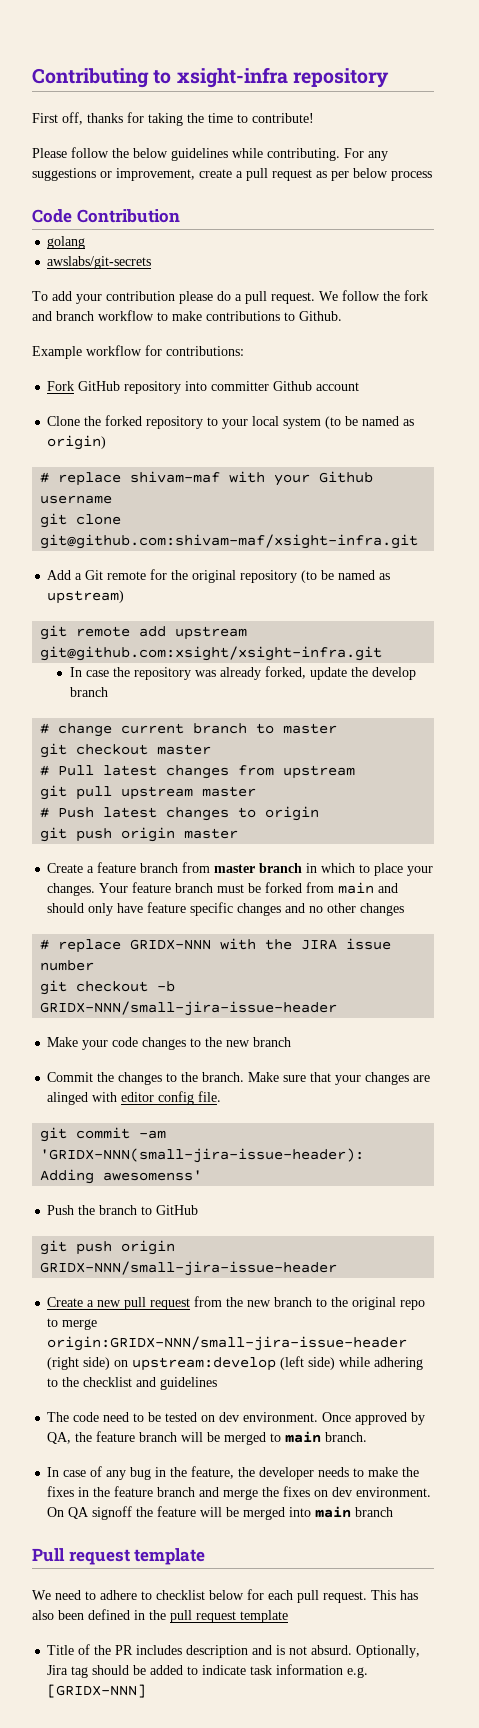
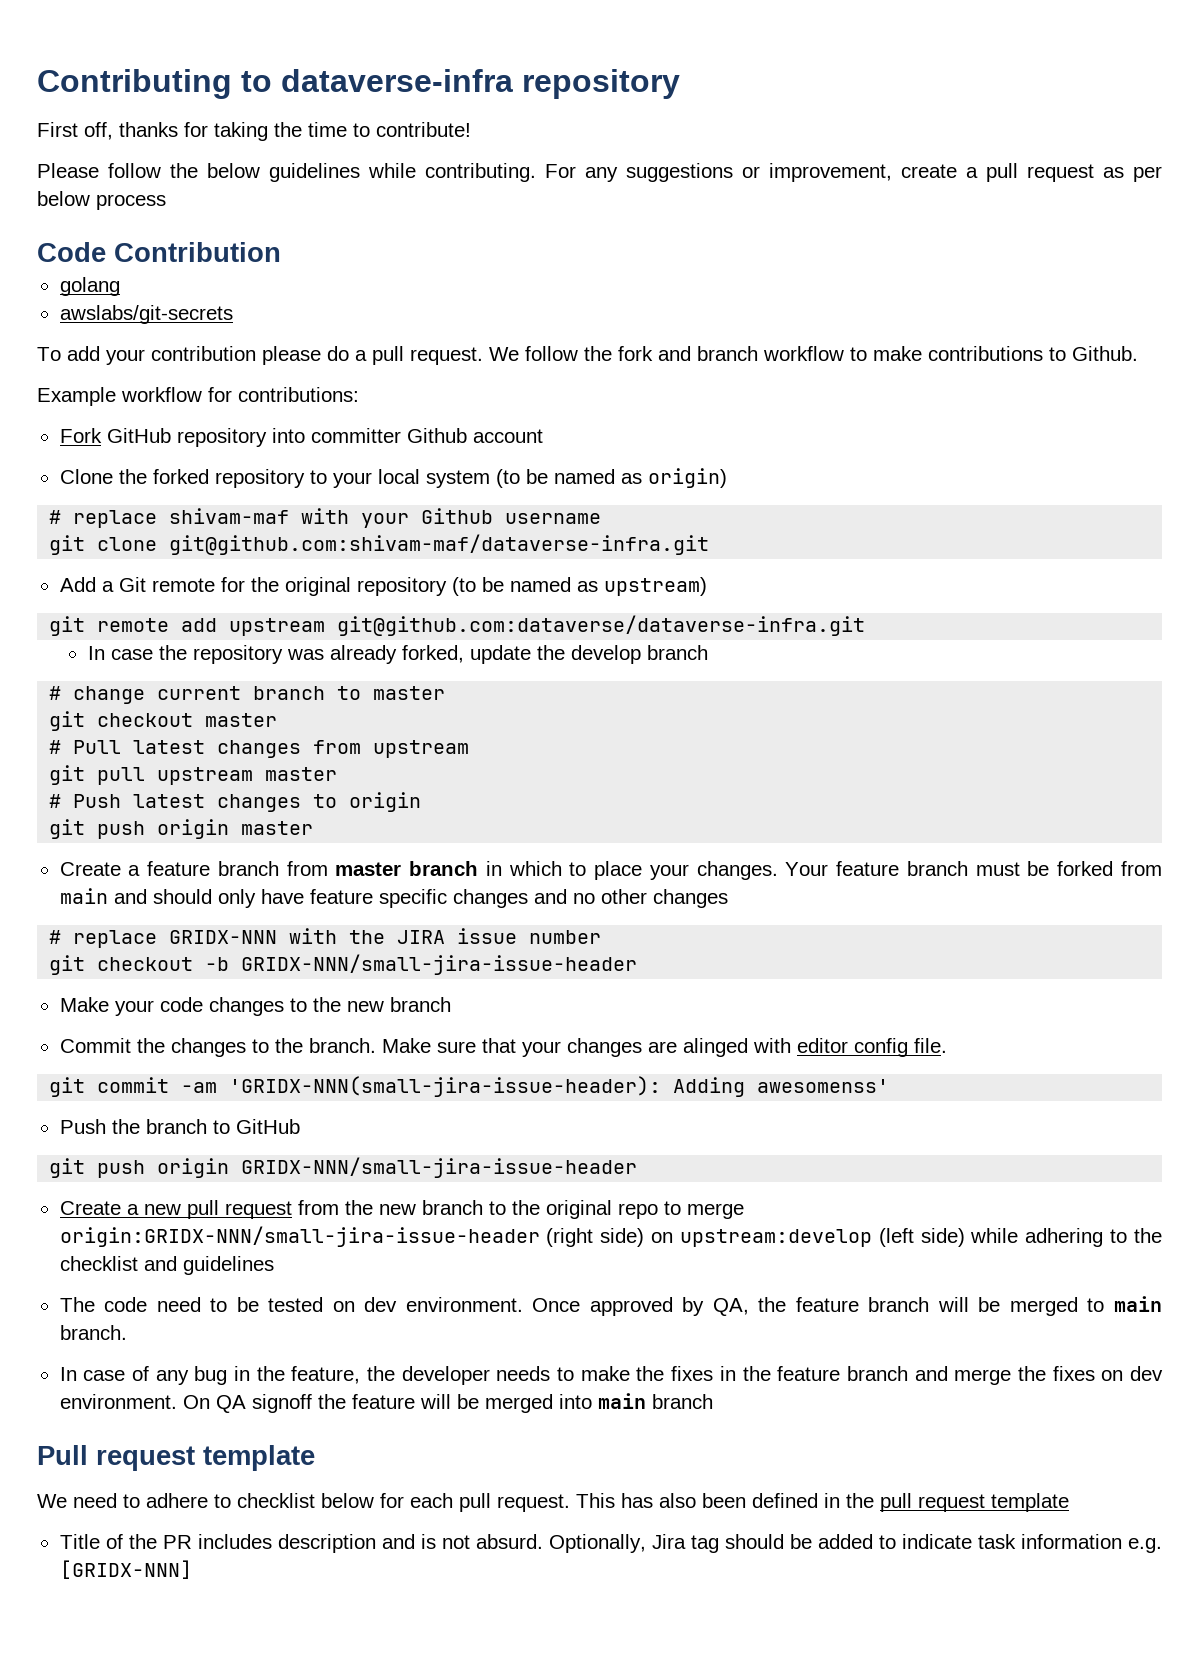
[176,67,288,88] xsight-infra -> [281,69,513,92] dataverse-infra
[40,534,419,549] git@github.com:shivam-maf/xsight-infra.git -> [169,534,710,555] git@github.com:shivam-maf/dataverse-infra.git
[40,646,383,661] git@github.com:xsight/xsight-infra.git -> [337,615,866,636] git@github.com:dataverse/dataverse-infra.git

